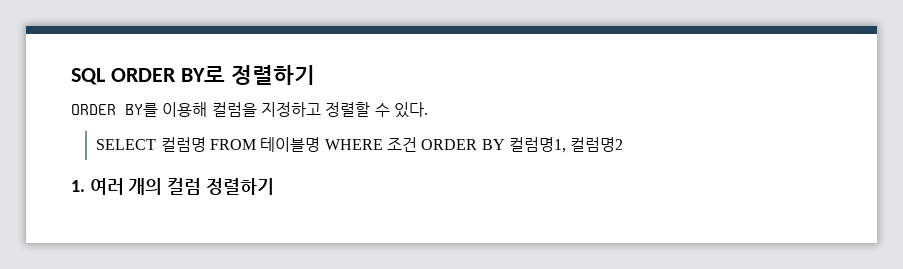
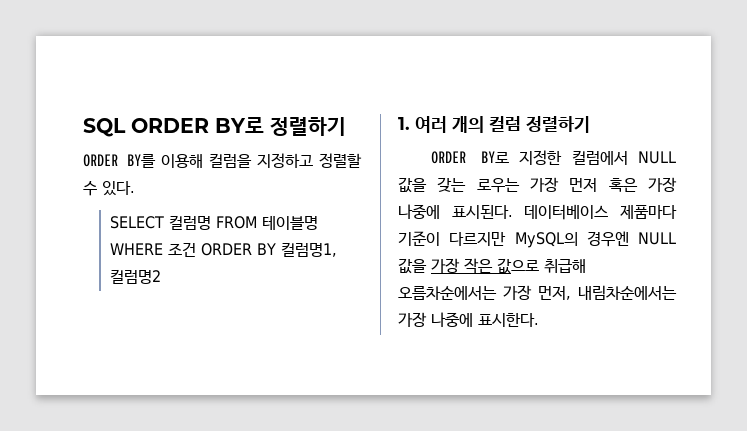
(274, 186) none -> [431,150,676,165] [398,177,677,193] [398,204,677,220] [398,231,676,248] [398,258,586,274] [398,285,677,300] [398,312,539,327] // ORDER BY로 지정한 컬럼에서 NULL 값을 갖는 로우는 가장 먼저 혹은 가장 나중에 표시된다. 데이터베이스 제품마다 기준이 다르지만 MySQL의 경우엔 NULL 값을 가장 작은 값으로 취급해 오름차순에서는 가장 먼저, 내림차순에서는 가장 나중에 표시한다.

